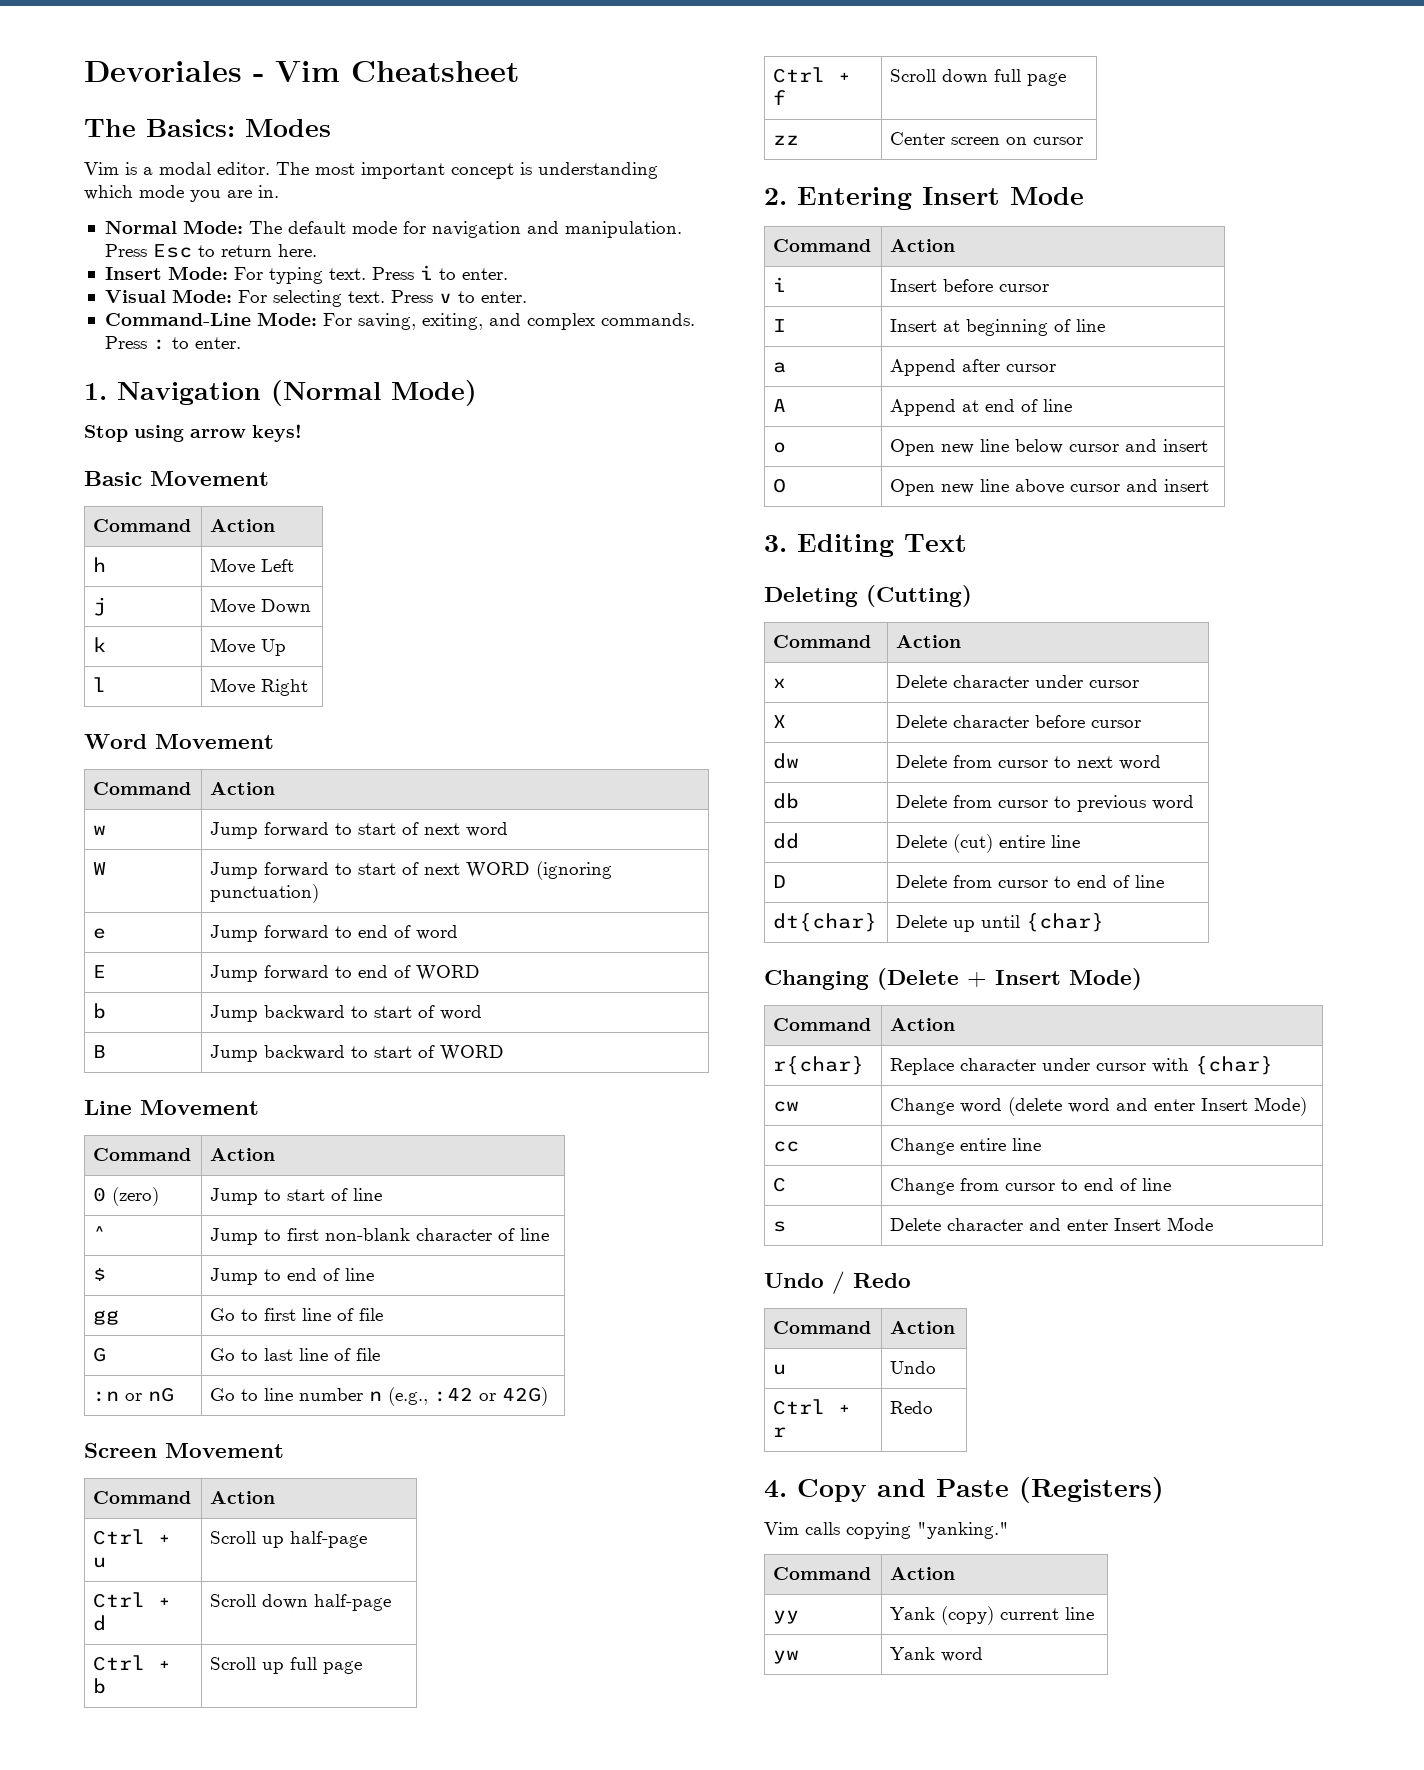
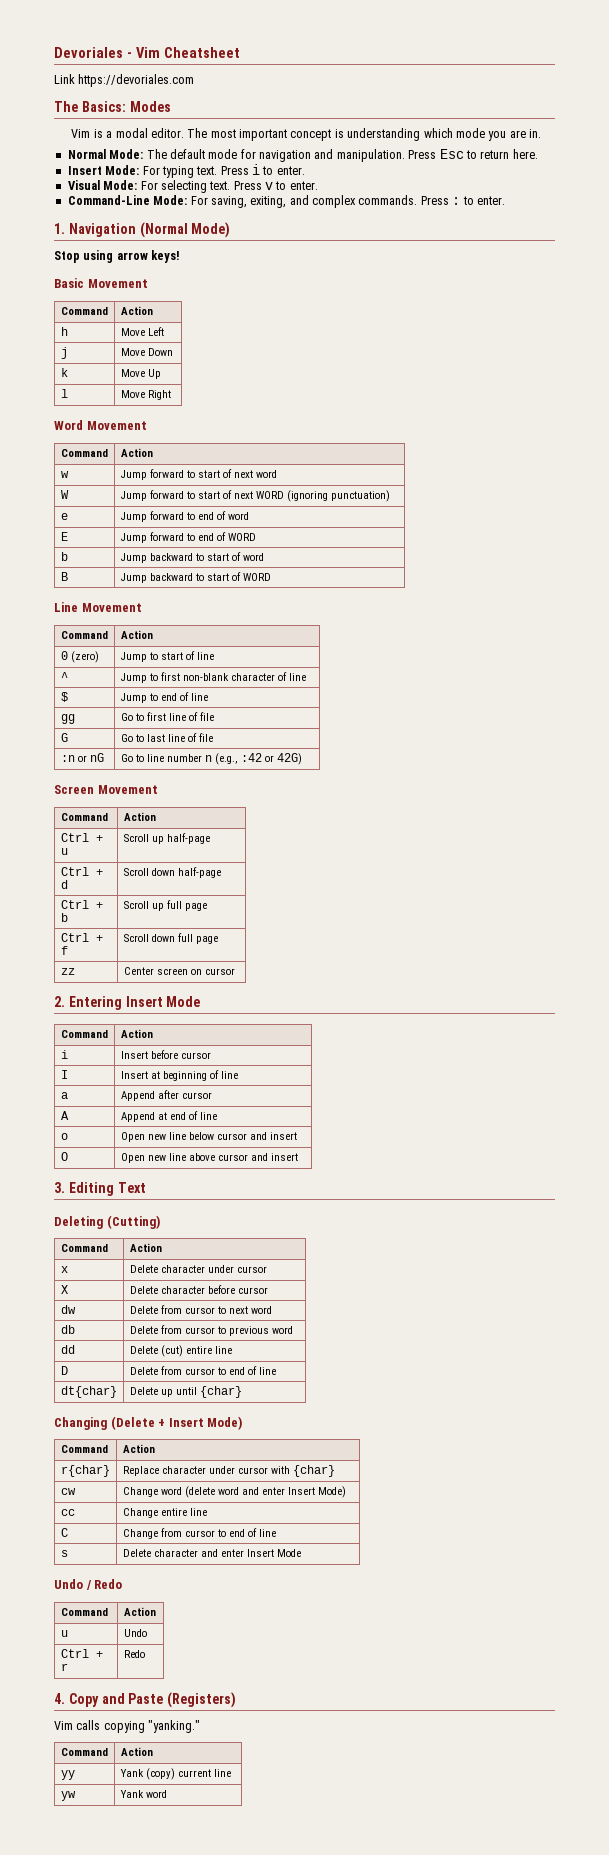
(519, 71) none -> [54,74,195,87] // Link https://devoriales.com

